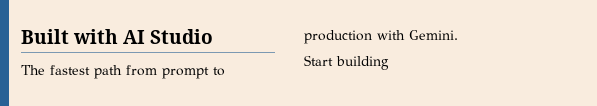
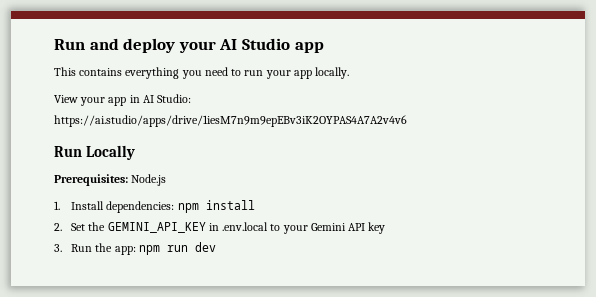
[21,29,214,44] [21,65,225,79] [304,30,458,44] [304,55,389,70] Built with AI Studio // The fastest path from prompt to production with Gemini. // Start building -> [54,38,324,53] [54,67,350,79] [54,94,192,106] [54,115,407,127] [54,145,136,160] [54,174,167,186] [54,200,255,213] [54,222,386,234] [54,242,216,255] Run and deploy your AI Studio app // This contains everything you need to run your app locally. // View your app in AI Studio: https://ai.studio/apps/drive/1iesM7n9m9epEBv3iK2OYPAS4A7A2v4v6 // Run Locally // Prerequisites: Node.js // 1. Install dependencies: npm install // 2. Set the GEMINI_API_KEY in .env.local to your Gemini API key // 3. Run the app: npm run dev

